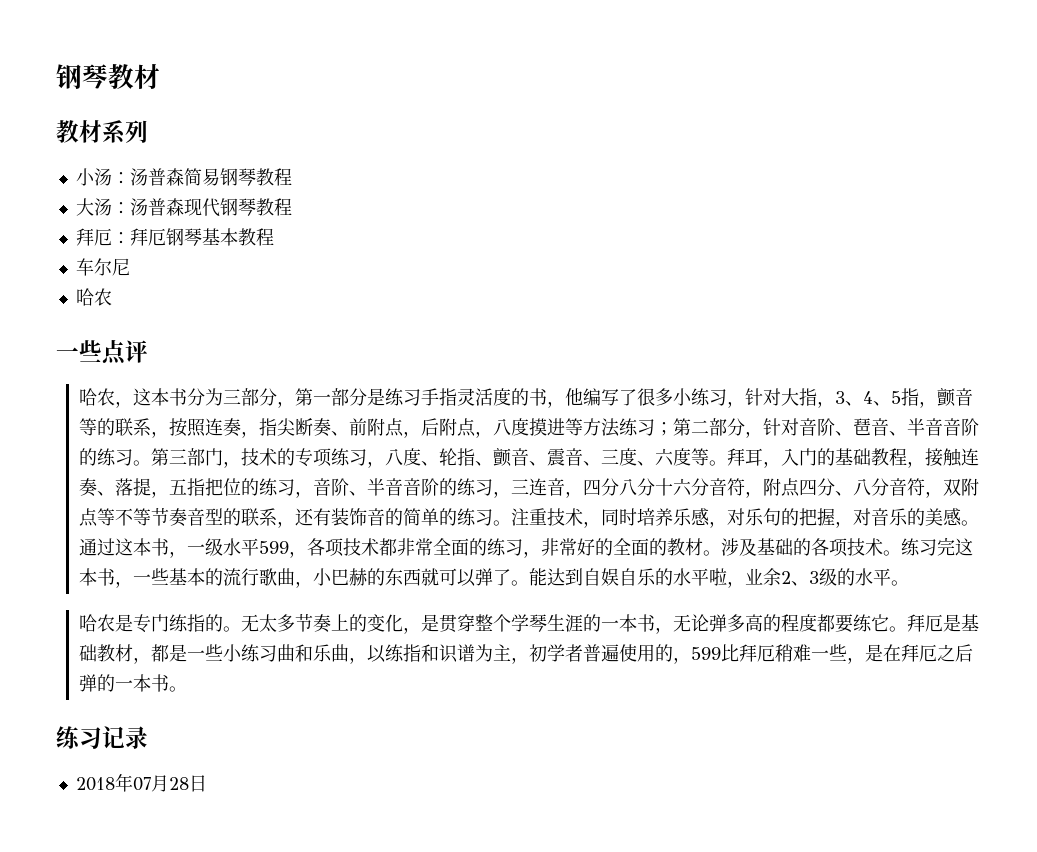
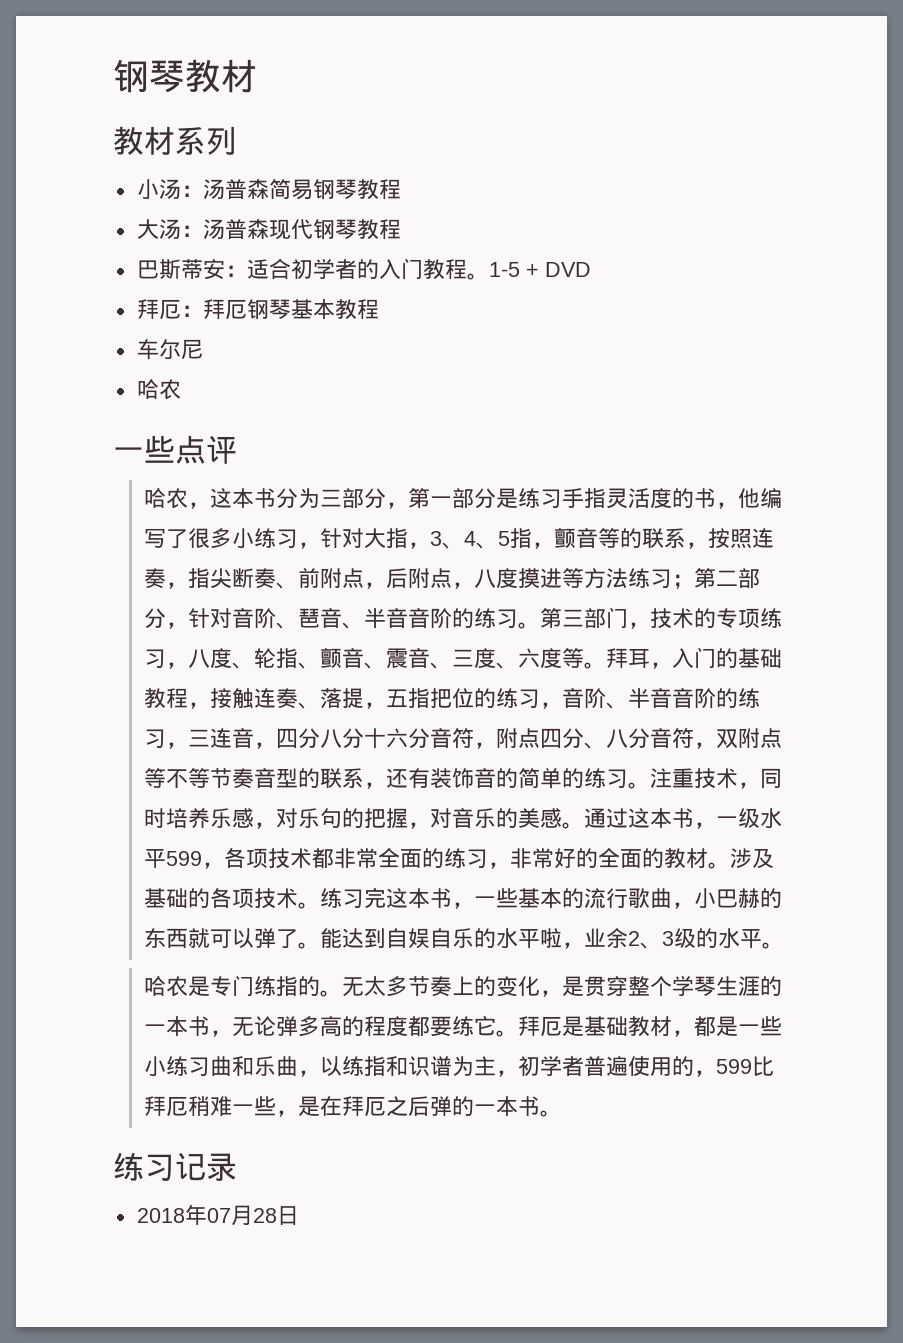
(292, 207) none -> [136,258,591,280] // 巴斯蒂安：适合初学者的入门教程。1-5 + DVD

